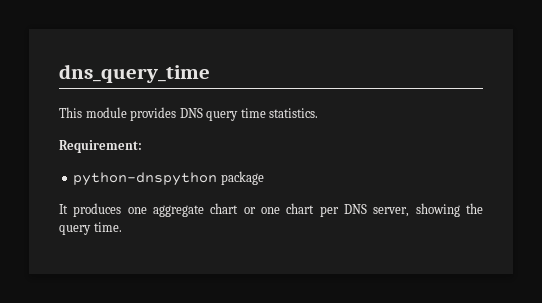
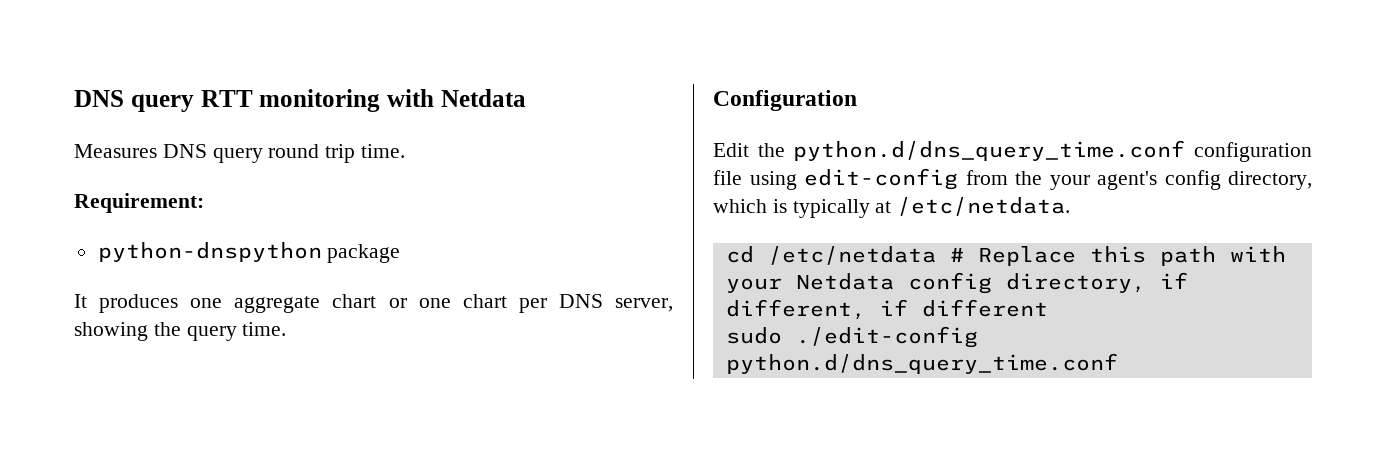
[59,64,210,83] [59,107,319,121] dns_query_time // This module provides DNS query time statistics. -> [74,89,526,112] [74,144,406,163] DNS query RTT monitoring with Netdata // Measures DNS query round trip time.
(122, 227) none -> [713,90,857,111] [713,140,1312,162] [713,168,1312,190] [713,197,1071,218] [725,246,1286,266] [725,272,1188,294] [725,299,1048,320] [725,326,978,348] [725,353,1118,374] // Configuration // Edit the python.d/dns_query_time.conf configuration file using edit-config from the your agent's config directory, which is typically at /etc/netdata. // cd /etc/netdata # Replace this path with your Netdata config directory, if different, if different // sudo ./edit-config python.d/dns_query_time.conf

